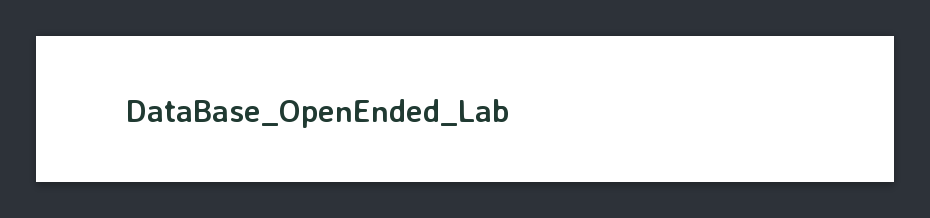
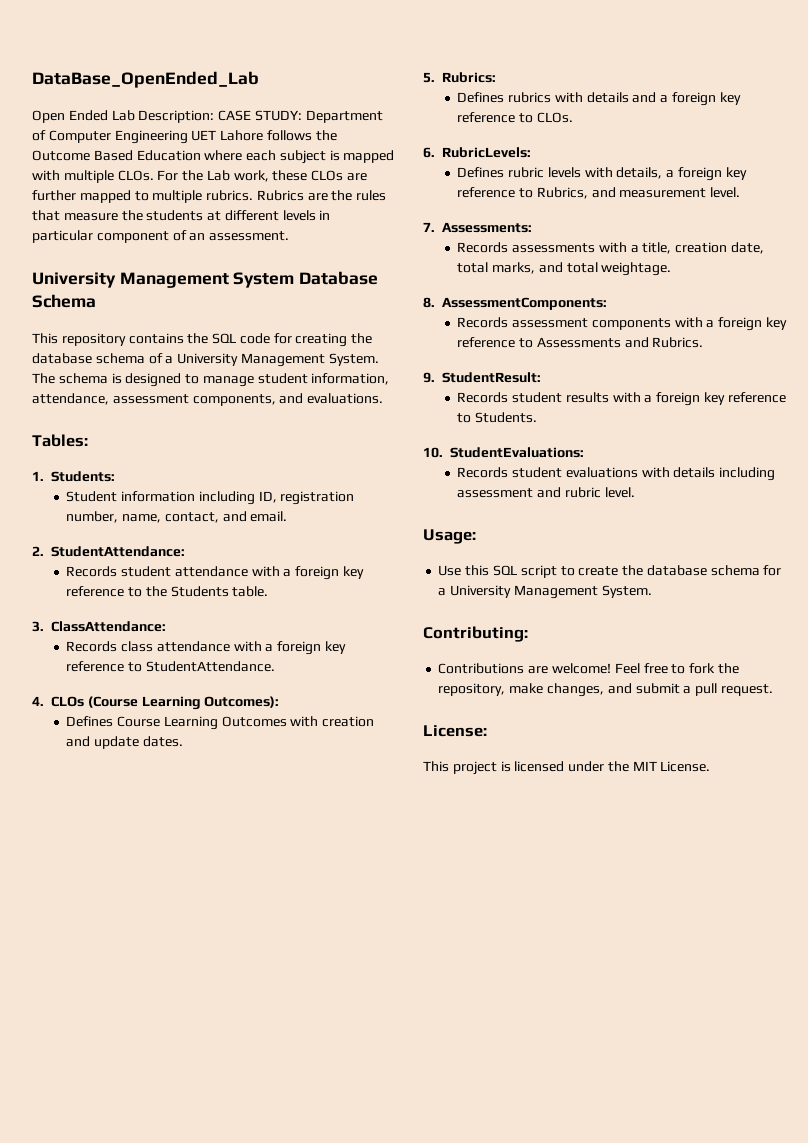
(509, 113) none -> [32,110,383,123] [32,130,337,144] [32,150,395,164] [32,170,368,183] [32,190,387,203] [32,210,331,221] [32,230,290,243] [32,271,379,288] [32,294,96,308] [32,333,373,347] [32,353,379,367] [32,373,390,387] [32,393,384,406] [32,434,88,447] [32,471,115,482] [66,491,355,505] [66,511,288,523] [32,546,185,557] [66,566,364,580] [66,586,269,597] [32,621,166,632] [66,641,346,655] [66,661,275,672] [32,696,280,710] [66,716,375,730] [66,736,183,749] [423,72,496,83] [457,92,741,106] [457,112,573,123] [423,147,531,158] [457,167,747,181] [457,187,741,199] [423,222,532,233] [457,242,764,254] [457,262,672,276] [423,297,607,310] [457,317,787,331] [457,337,704,348] [423,372,541,383] [457,392,786,406] [457,412,537,423] [423,447,584,458] [457,467,776,481] [457,487,635,498] [423,529,476,544] [438,565,782,578] [438,585,652,599] [423,626,528,642] [438,663,739,674] [438,683,773,697] [423,725,487,737] [423,761,711,775] // Open Ended Lab Description: CASE STUDY: Department of Computer Engineering UET Lahore follows the Outcome Based Education where each subject is mapped with multiple CLOs. For the Lab work, these CLOs are further mapped to multiple rubrics. Rubrics are the rules that measure the students at different levels in particular component of an assessment. // University Management System Database Schema // This repository contains the SQL code for creating the database schema of a University Management System. The schema is designed to manage student information, attendance, assessment components, and evaluations. // Tables: // 1. Students: // Student information including ID, registration number, name, contact, and email. // 2. StudentAttendance: // Records student attendance with a foreign key reference to the Students table. // 3. ClassAttendance: // Records class attendance with a foreign key reference to StudentAttendance. // 4. CLOs (Course Learning Outcomes): // Defines Course Learning Outcomes with creation and update dates. // 5. Rubrics: // Defines rubrics with details and a foreign key reference to CLOs. // 6. RubricLevels: // Defines rubric levels with details, a foreign key reference to Rubrics, and measurement level. // 7. Assessments: // Records assessments with a title, creation date, total marks, and total weightage. // 8. AssessmentComponents: // Records assessment components with a foreign key reference to Assessments and Rubrics. // 9. StudentResult: // Records student results with a foreign key reference to Students. // 10. StudentEvaluations: // Records student evaluations with details including assessment and rubric level. // Usage: // Use this SQL script to create the database schema for a University Management System. // Contributing: // Contributions are welcome! Feel free to fork the repository, make changes, and submit a pull request. // License: // This project is licensed under the MIT License.

